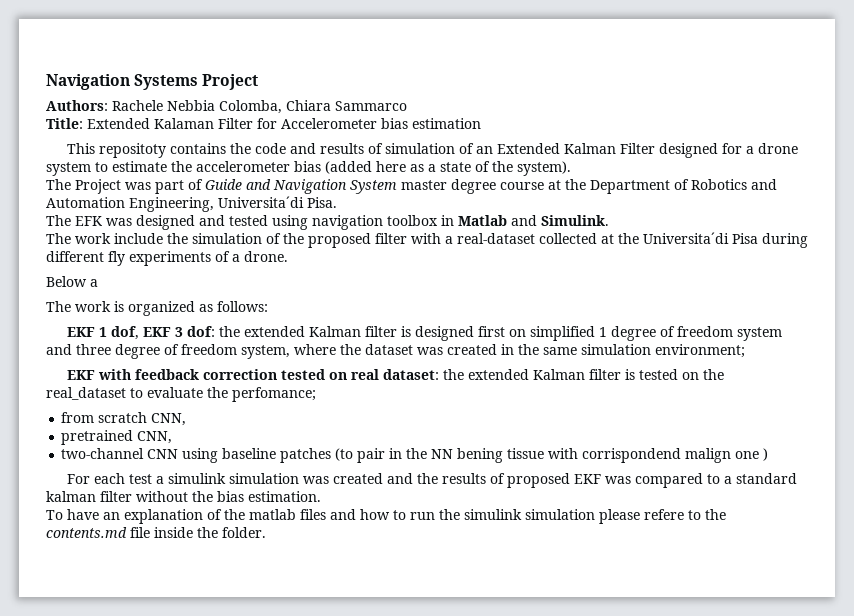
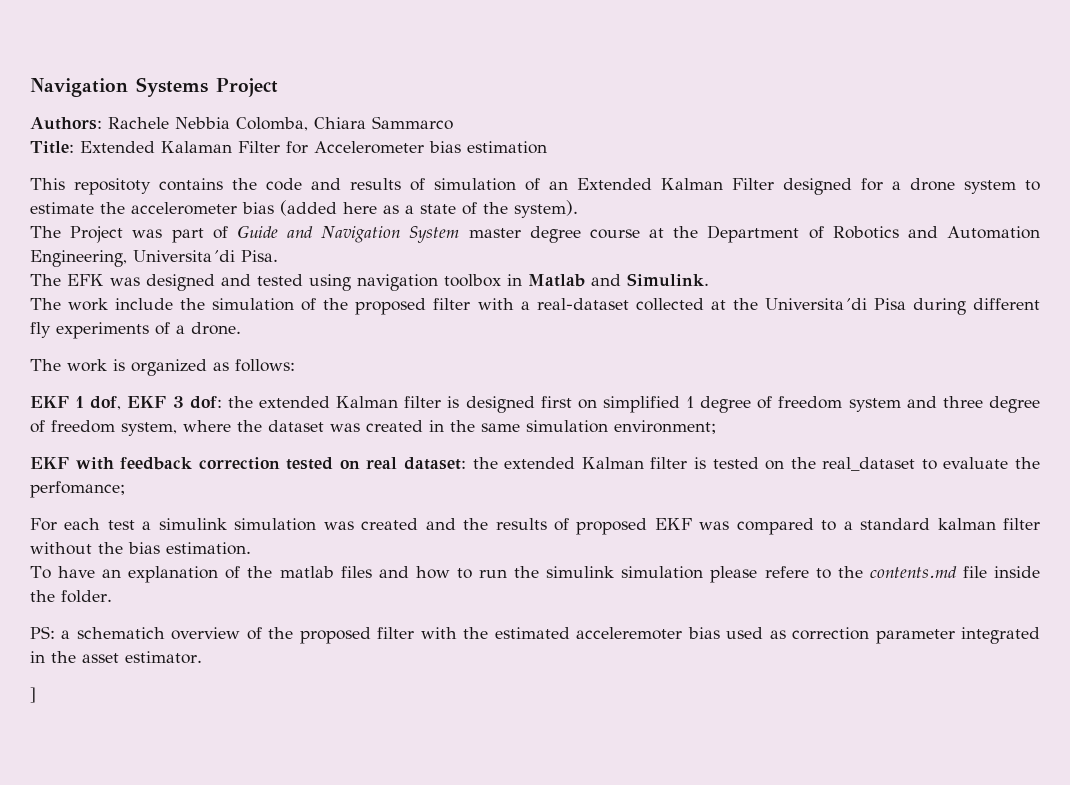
[46,276,98,287] // Below a -> (241, 328) none
[61,412,187,426] [61,430,173,445] [61,448,769,463] // from scratch CNN, // pretrained CNN, // two-channel CNN using baseline patches (to pair in the NN bening tissue with corrispondend malign one ) -> (125, 489) none
(266, 532) none -> [30,626,1041,644] [30,651,202,664] [30,687,36,703] // PS: a schematich overview of the proposed filter with the estimated acceleremoter bias used as correction parameter integrated in the asset estimator. // ]

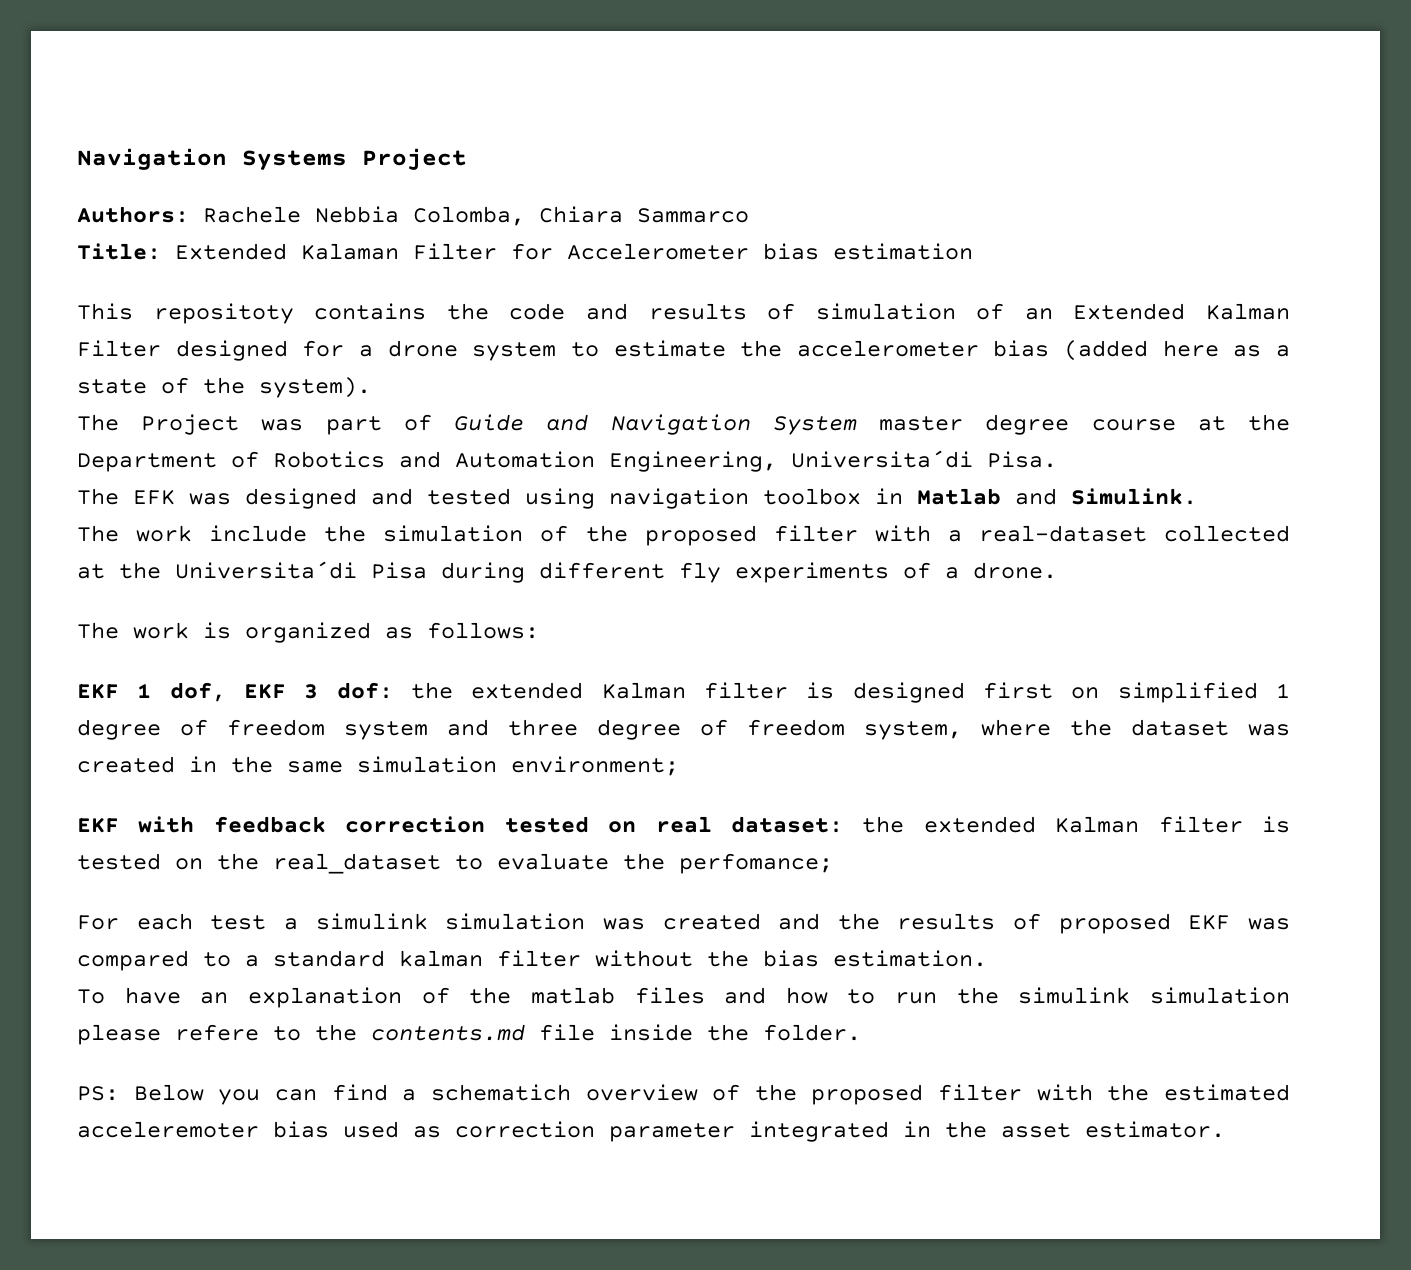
(55, 632) none -> [133,1084,388,1105] Below you can find
[30,687,36,703] // ] -> (1225, 1129) none

